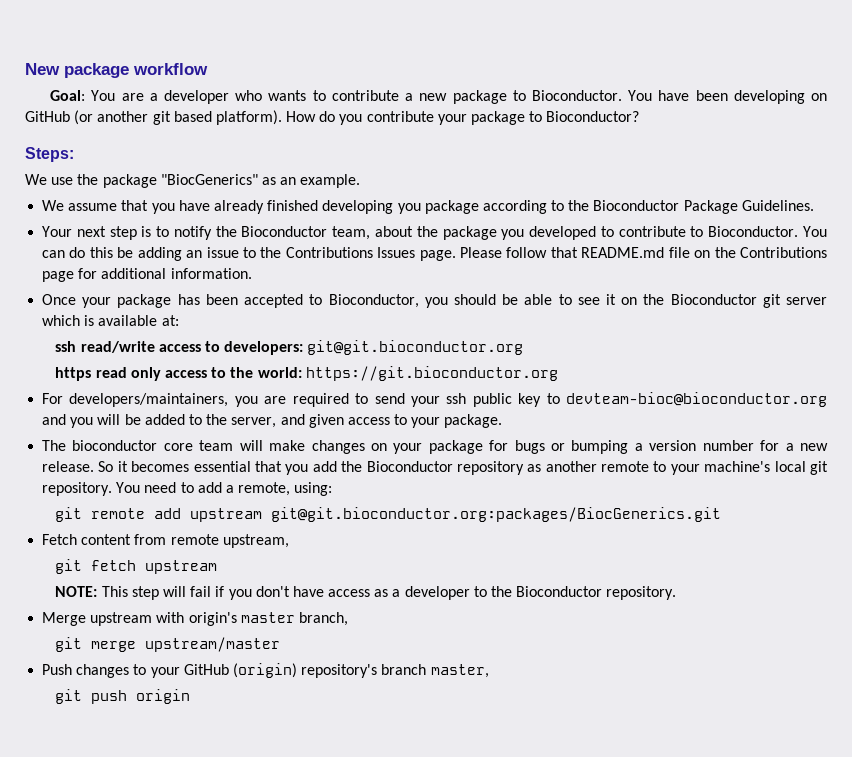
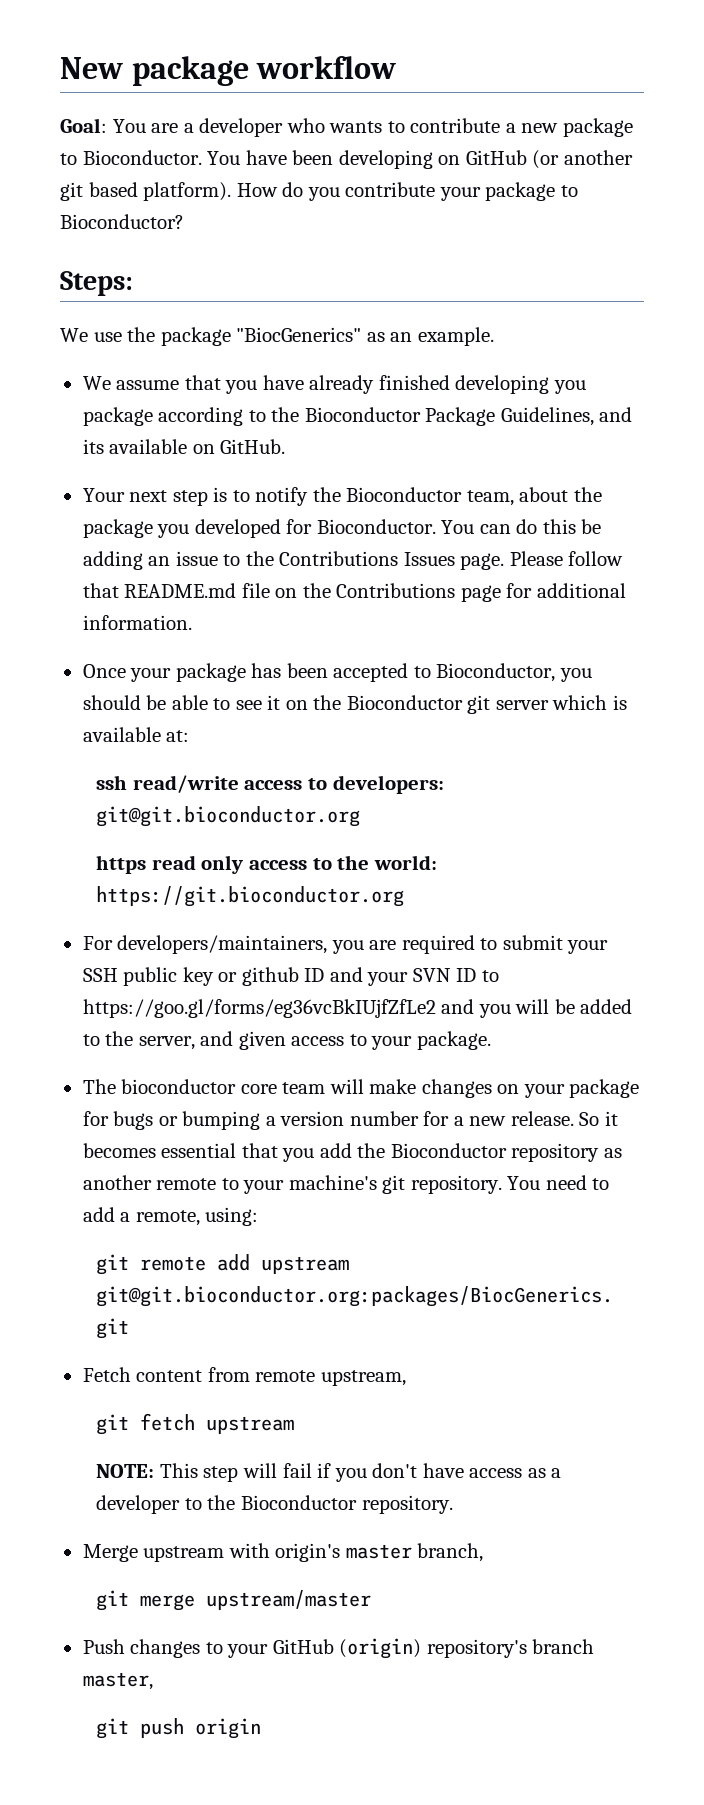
[741,200,814,211] Guidelines. -> [500,407,633,426] [82,439,286,454] Guidelines, and its available on GitHub.
[600,226,704,237] to contribute to -> [286,519,313,534] for
[374,392,828,407] send your ssh public key to devteam-bioc@bioconductor.org -> [502,935,609,954] [82,967,499,986] [82,999,436,1018] submit your SSH public key or github ID and your SVN ID to https://goo.gl/forms/eg36vcBkIUjfZfLe2
[774,461,806,472] local -> (377, 1182) none

